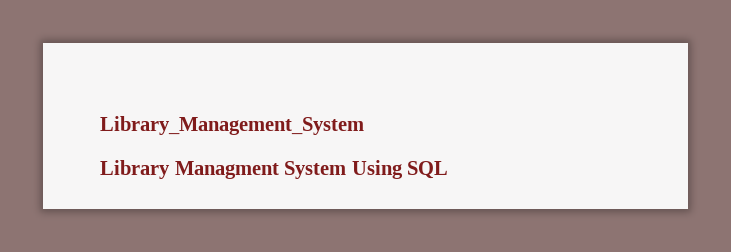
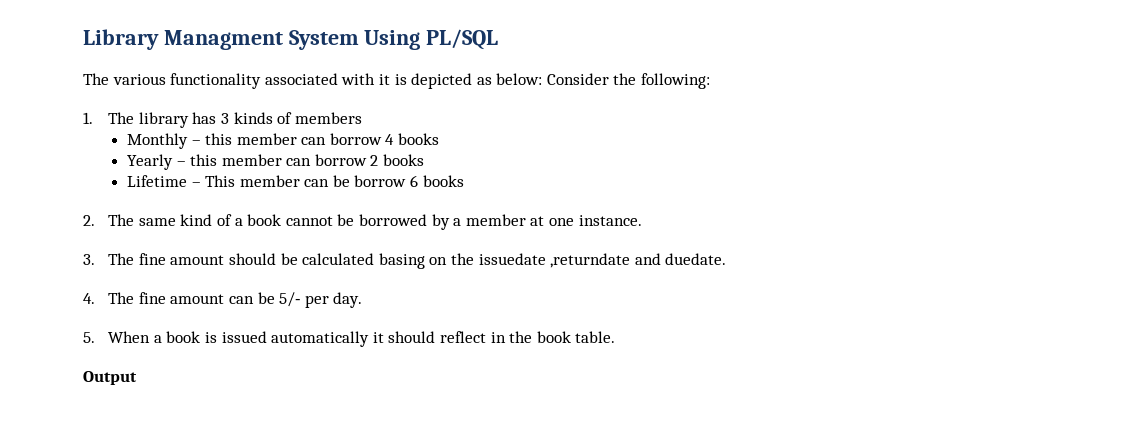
[100,116,364,135] Library_Management_System // -> (83, 39) none
[407,161,449,179] SQL -> [426,29,499,50] [83,73,711,89] [83,112,362,128] [126,133,440,149] [126,154,425,170] [126,175,464,187] [83,214,642,230] [83,253,727,269] [83,292,363,308] [83,331,616,347] [83,371,137,385] PL/SQL // The various functionality associated with it is depicted as below: Consider the following: // 1. The library has 3 kinds of members // Monthly – this member can borrow 4 books // Yearly – this member can borrow 2 books // Lifetime – This member can be borrow 6 books // 2. The same kind of a book cannot be borrowed by a member at one instance. // 3. The fine amount should be calculated basing on the issuedate ,returndate and duedate. // 4. The fine amount can be 5/‐ per day. // 5. When a book is issued automatically it should reflect in the book table. // Output

